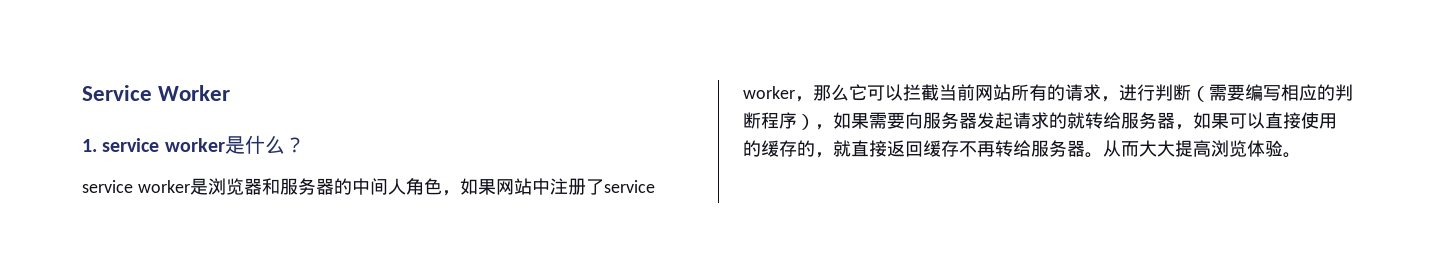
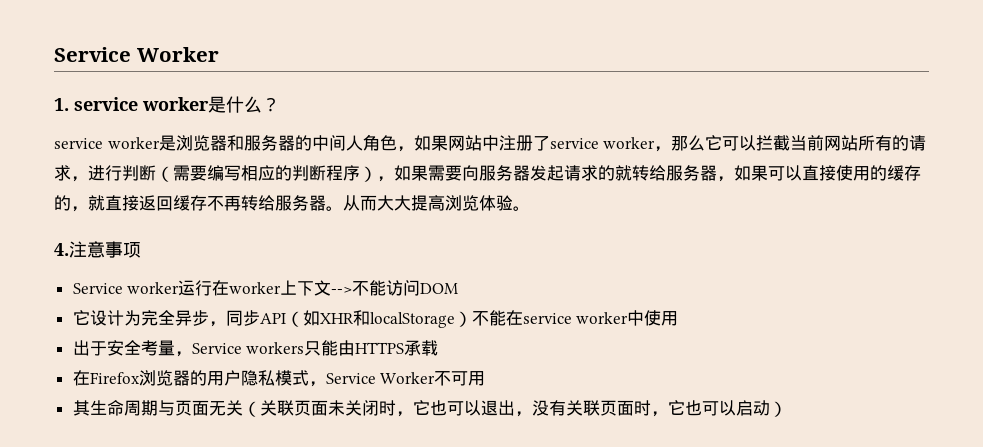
(1301, 155) none -> [54,241,141,258] [72,280,459,296] [72,310,679,328] [72,340,439,357] [72,370,486,387] [72,400,787,417] // 4.注意事项 // Service worker运行在worker上下文-->不能访问DOM // 它设计为完全异步，同步API（如XHR和localStorage）不能在service worker中使用 // 出于安全考量，Service workers只能由HTTPS承载 // 在Firefox浏览器的用户隐私模式，Service Worker不可用 // 其生命周期与页面无关（关联页面未关闭时，它也可以退出，没有关联页面时，它也可以启动）

